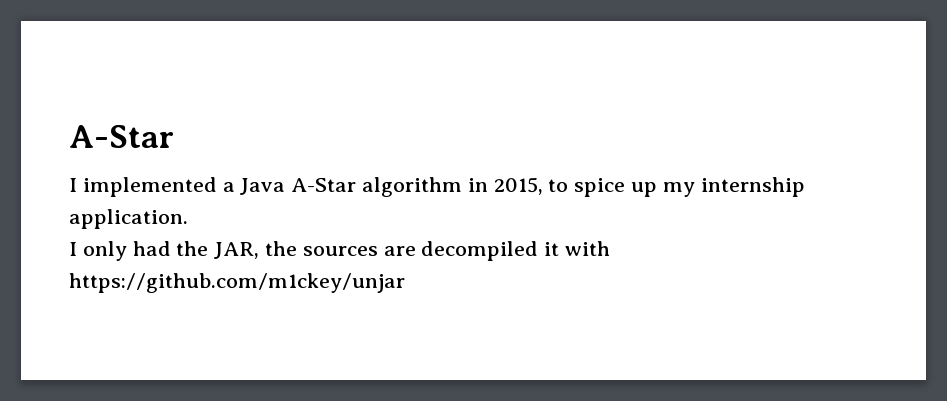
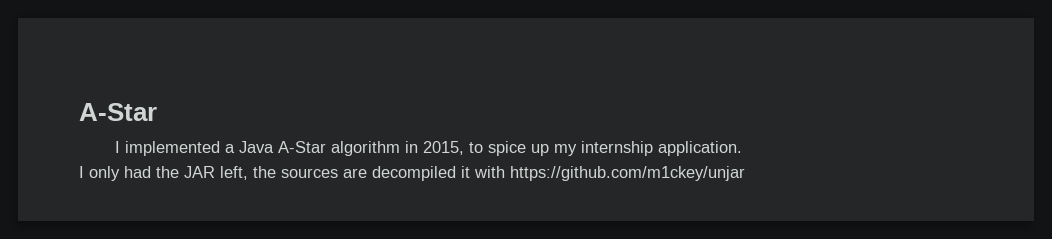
[214,242,260,259] JAR, -> [184,166,248,180] JAR left,

